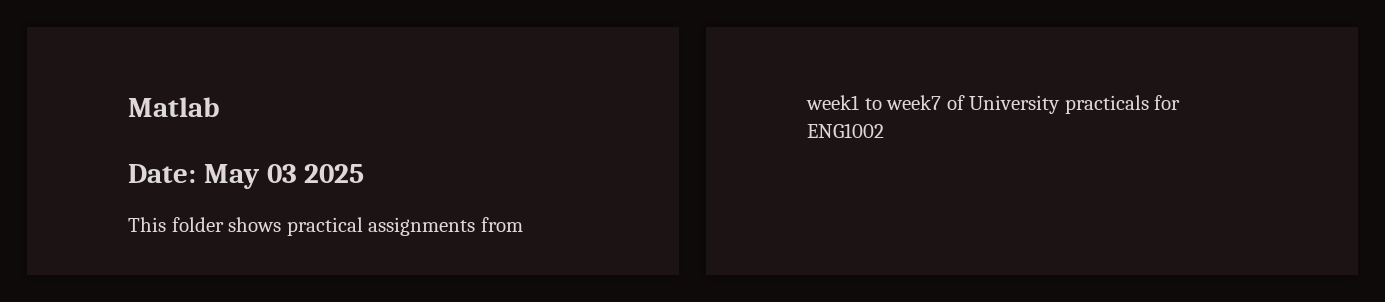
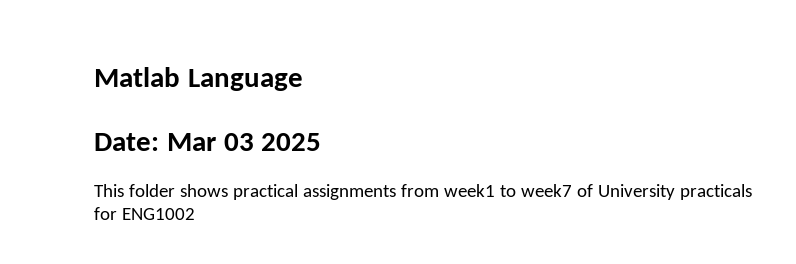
(219, 107) none -> [187,69,303,91] Language
[203,164,260,189] May -> [166,133,216,151] Mar

